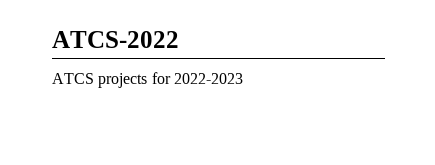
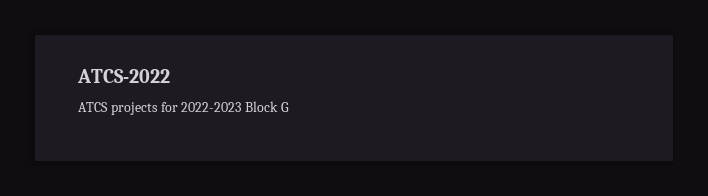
(243, 78) none -> [245,101,289,112] Block G

